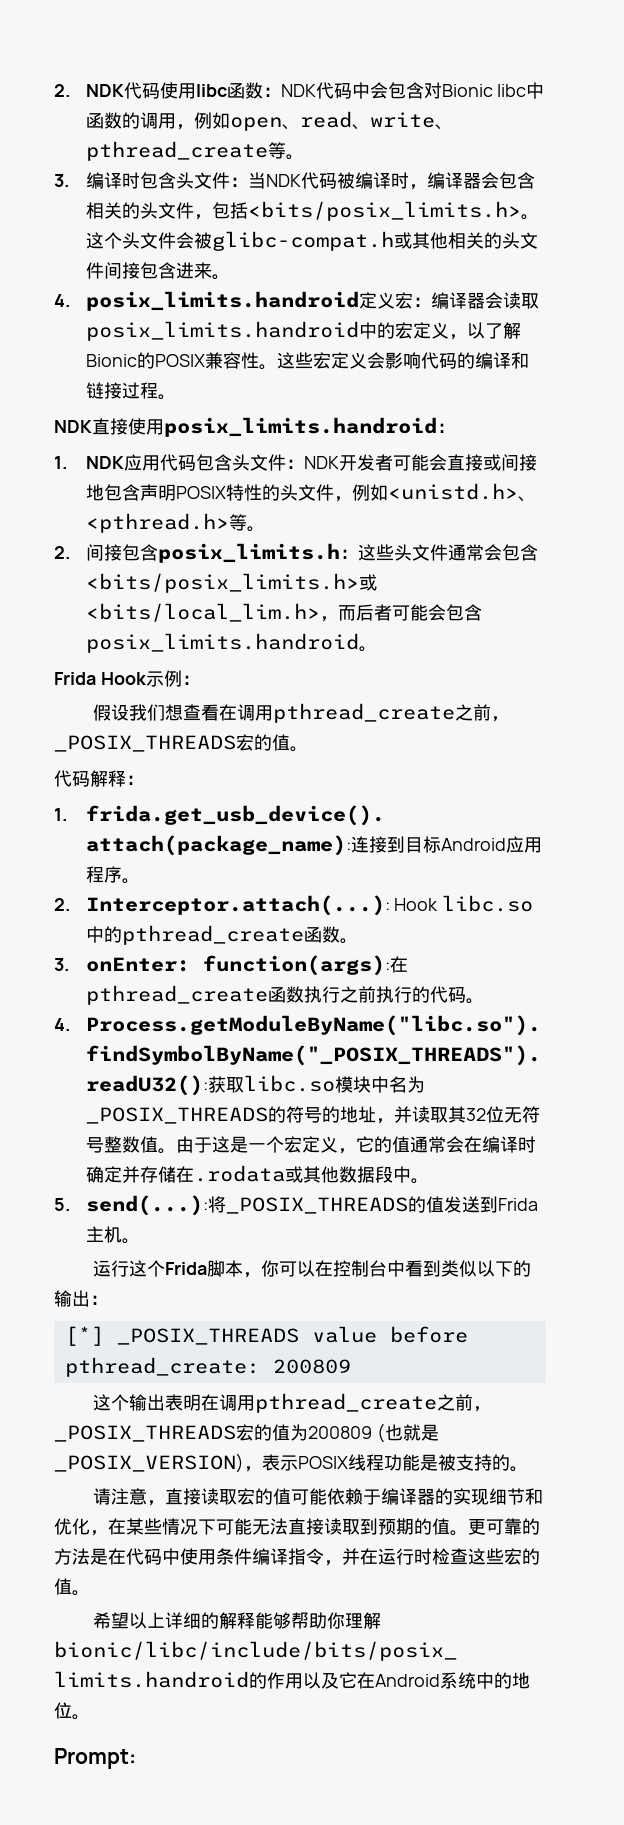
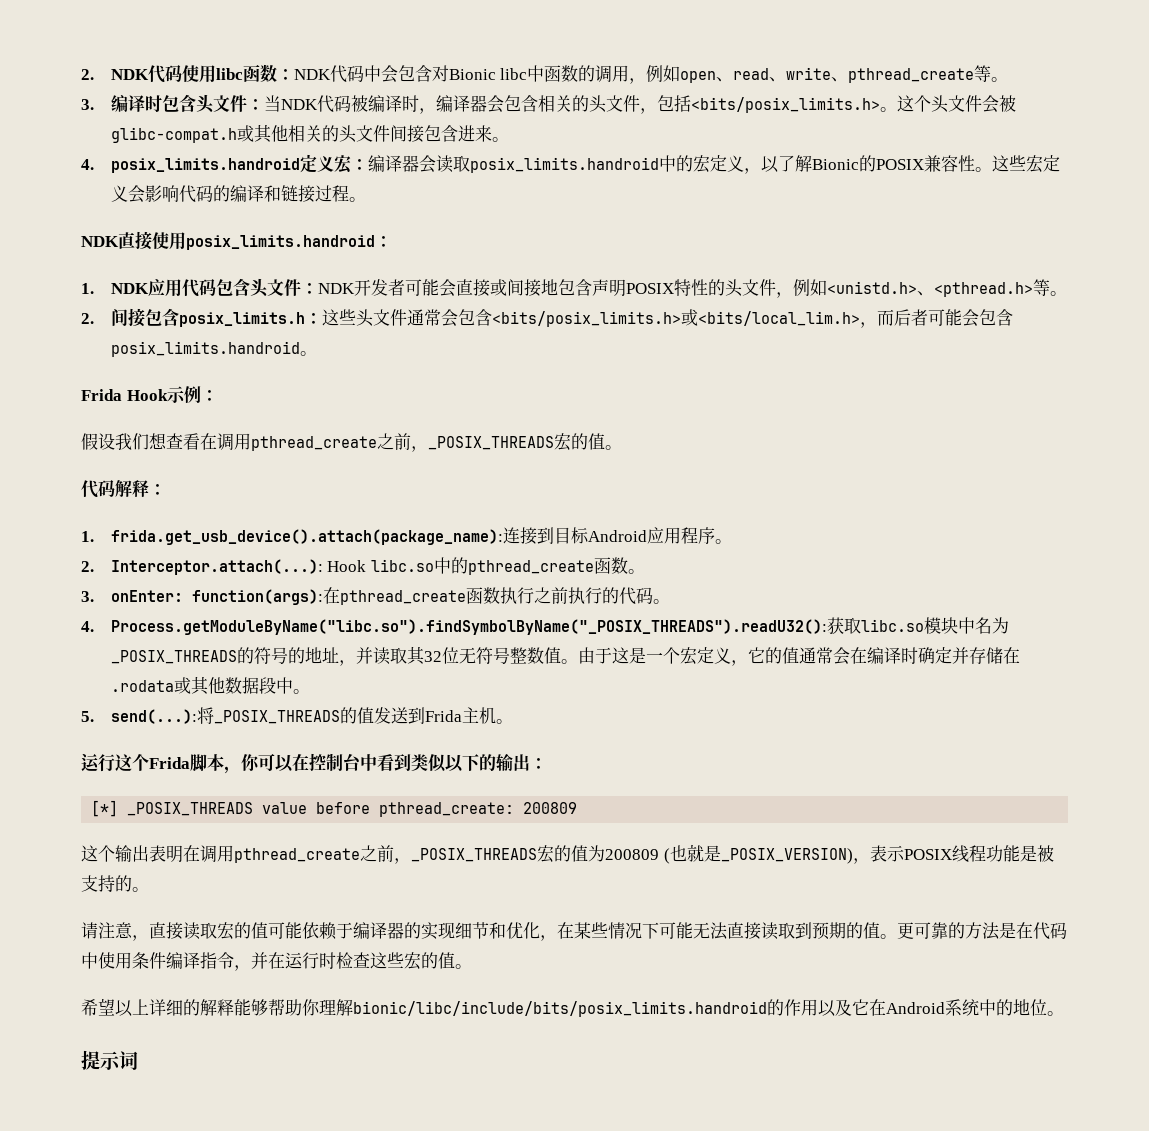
[54,1748,136,1769] Prompt: -> [81,1050,138,1070] 提示词

